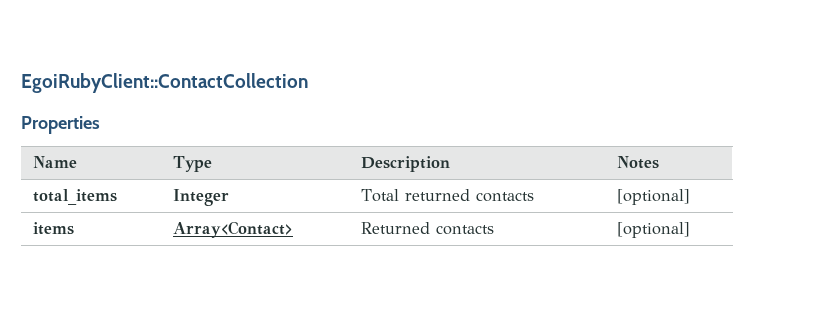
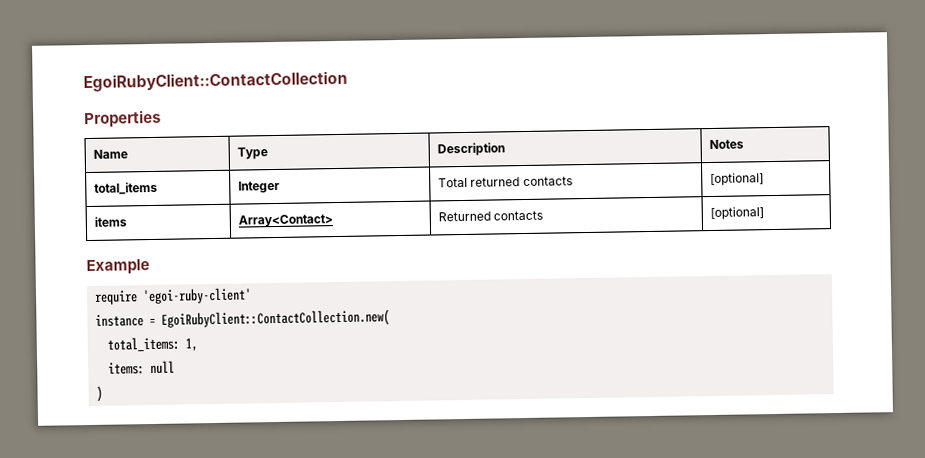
(690, 230) none -> [86,259,150,275] [94,287,253,305] [95,309,391,329] [107,336,199,352] [108,360,176,375] [96,385,104,402] // Example // require 'egoi-ruby-client' // instance = EgoiRubyClient::ContactCollection.new( // total_items: 1, // items: null // )

